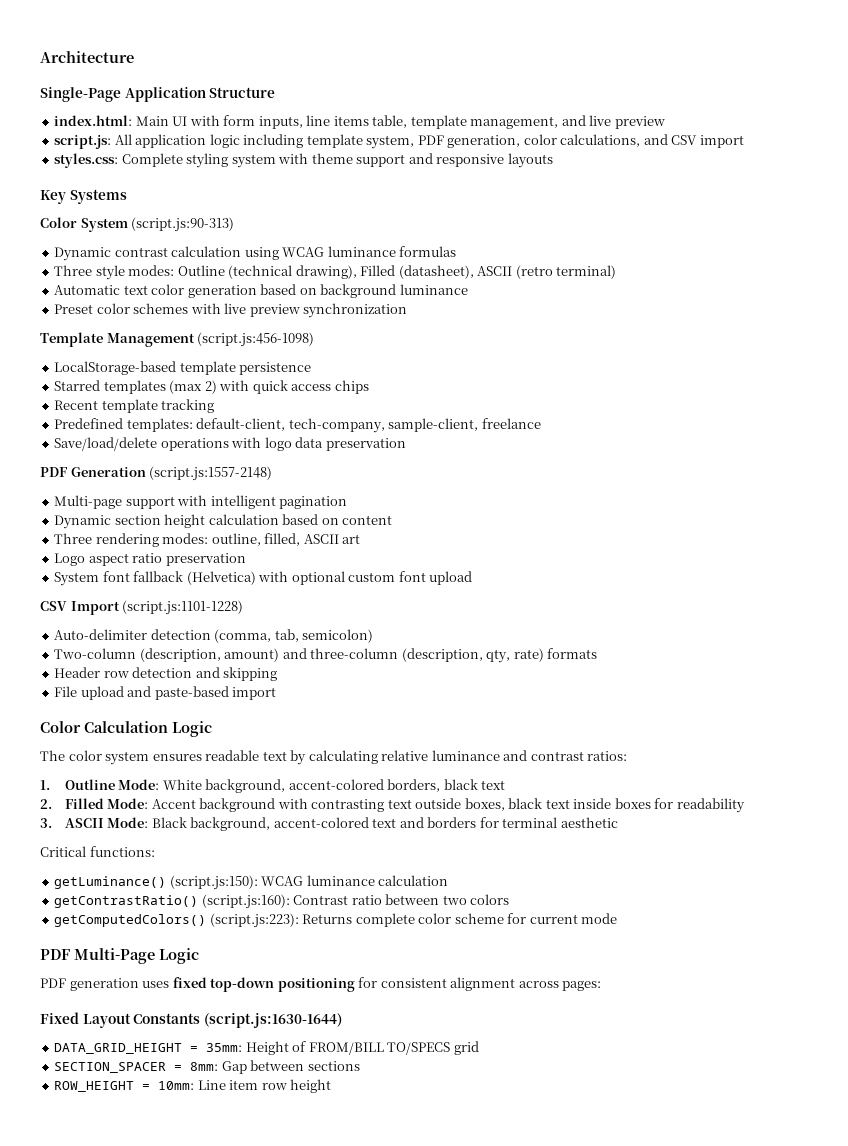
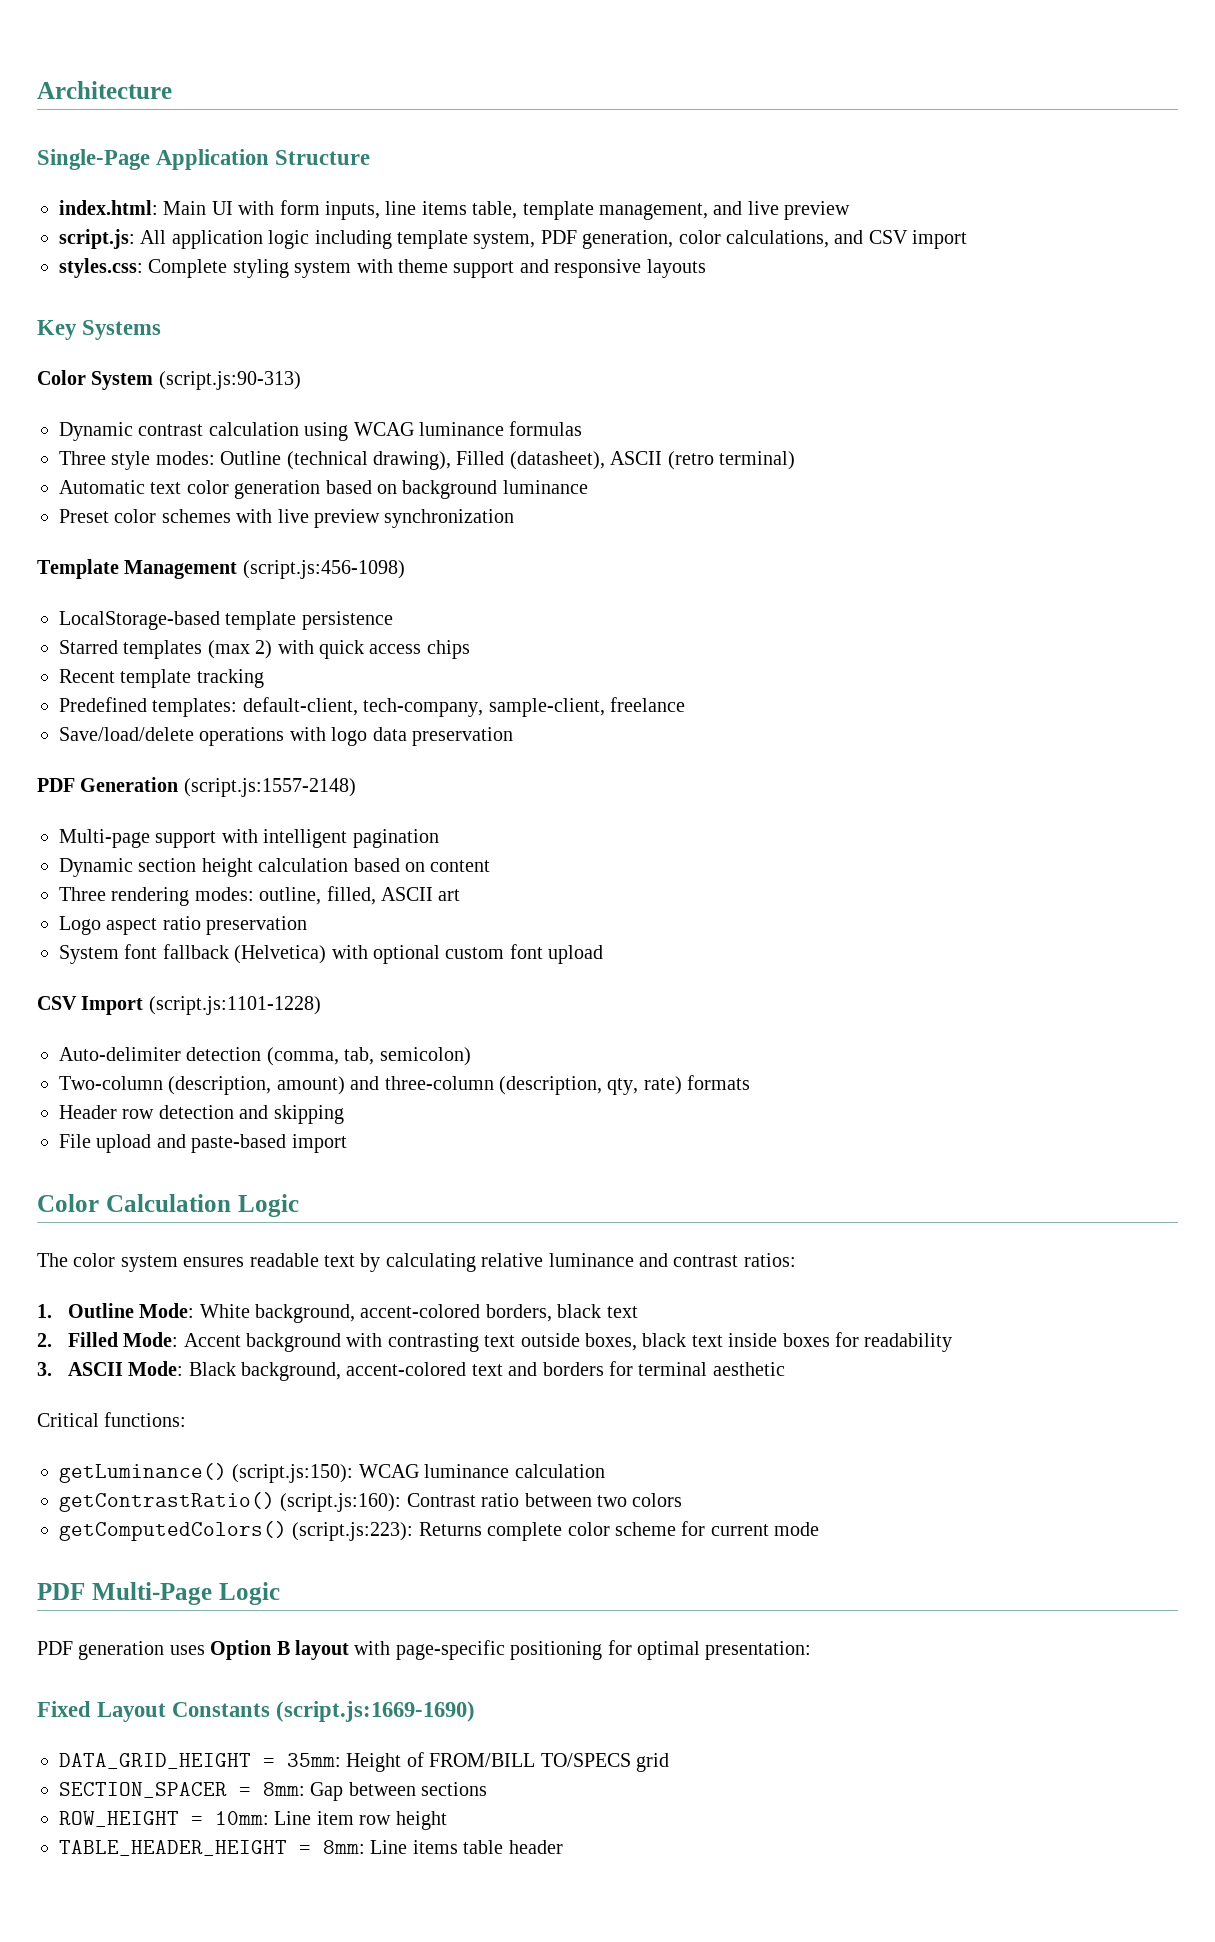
[172,977,602,992] fixed top-down positioning for consistent alignment across pages: -> [210,1640,812,1660] Option B layout with page-specific positioning for optimal presentation:
[203,1013,342,1028] (script.js:1630-1644) -> [276,1701,476,1722] (script.js:1669-1690)
(332, 1086) none -> [59,1840,563,1856] // TABLE_HEADER_HEIGHT = 8mm: Line items table header

